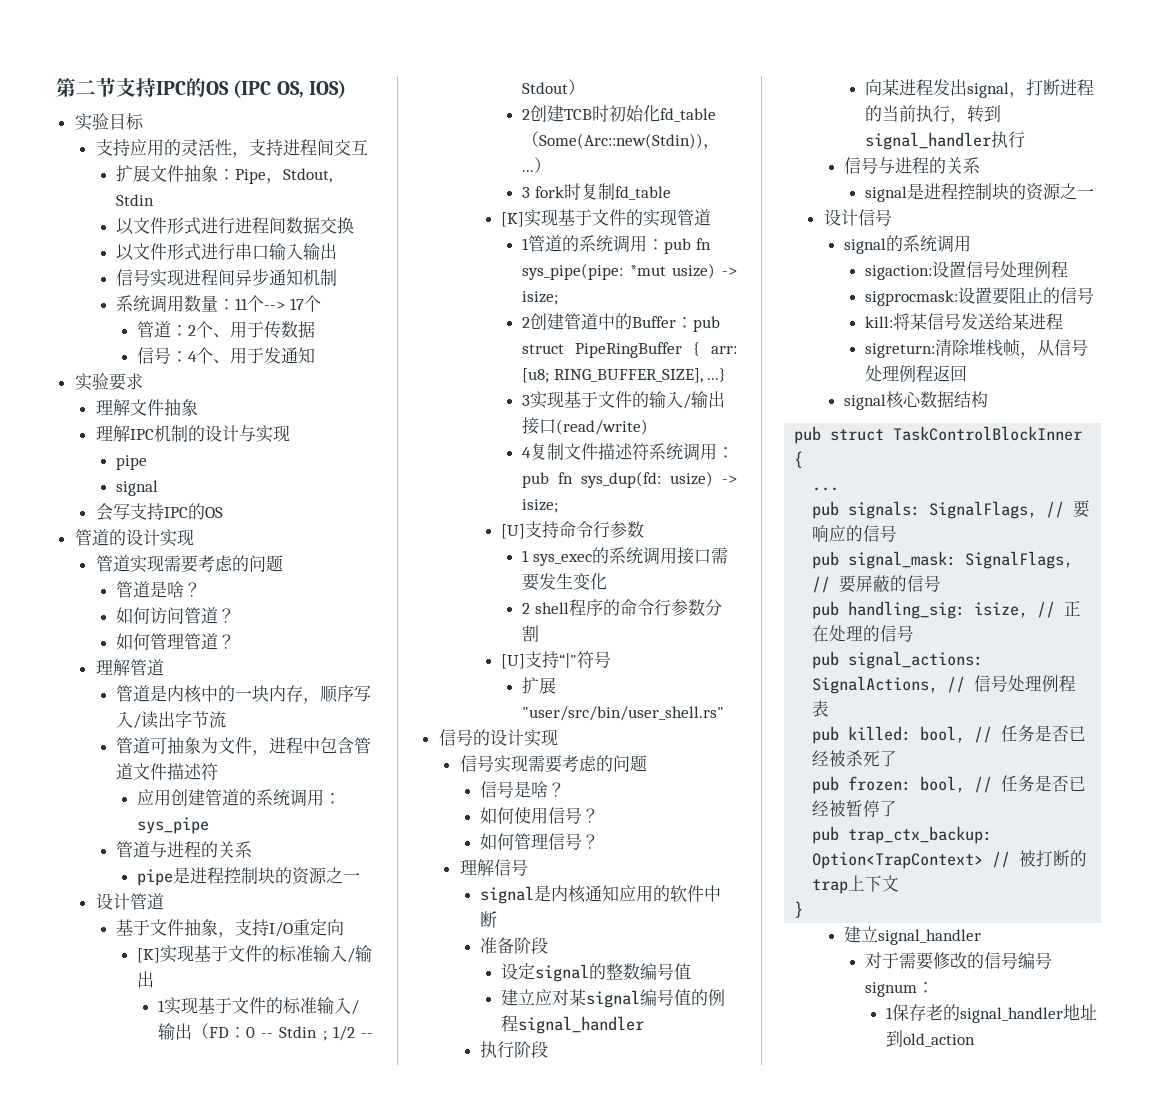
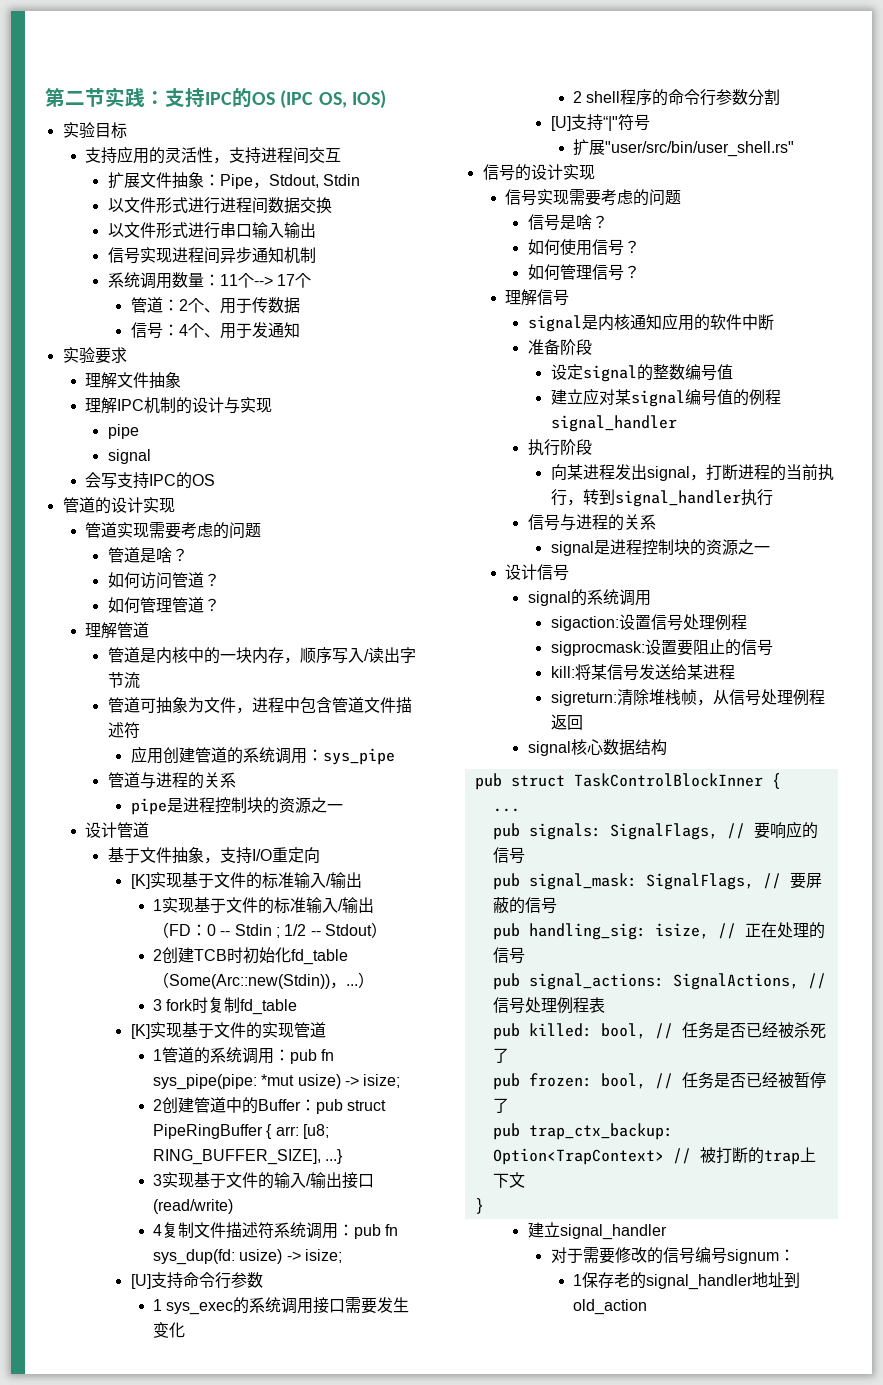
(116, 87) none -> [105,87,165,107] 实践：

